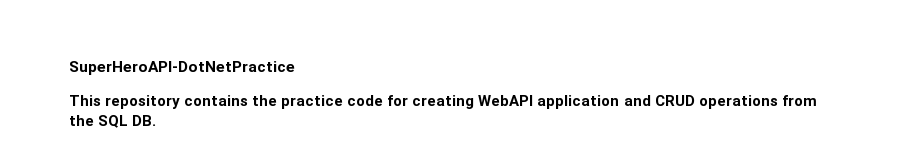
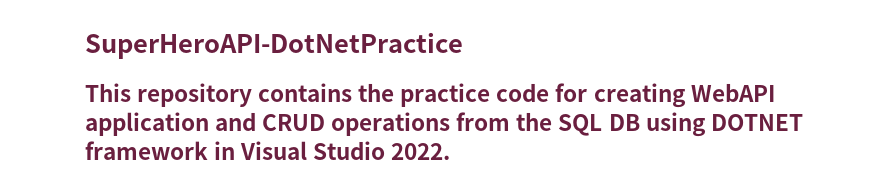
[132,115,157,126] DB. -> [608,112,803,137] [85,141,451,160] DB using DOTNET framework in Visual Studio 2022.

